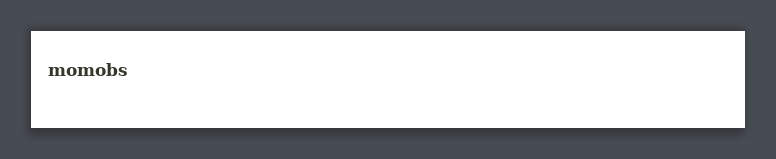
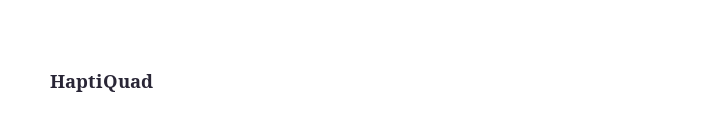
[48,63,128,76] momobs -> [50,74,153,92] HaptiQuad

